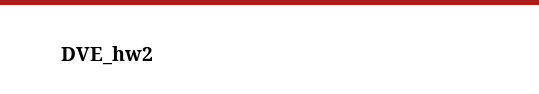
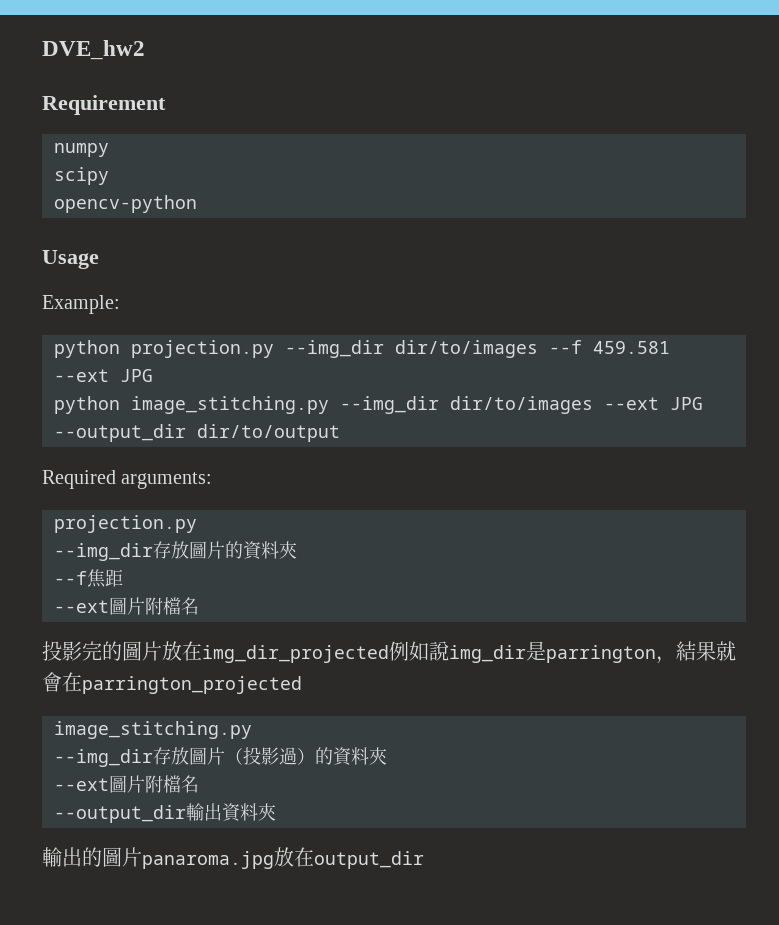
(153, 55) none -> [42,95,166,115] [54,143,109,157] [54,167,109,185] [54,195,197,213] [42,250,99,269] [42,295,120,314] [54,340,670,358] [54,369,153,382] [54,396,703,414] [54,424,340,442] [42,470,213,489] [54,515,197,533] [54,541,297,561] [54,569,123,588] [54,597,199,615] [42,641,736,664] [42,672,302,694] [54,721,252,739] [54,747,387,767] [54,775,199,793] [54,803,276,823] [42,847,424,869] // Requirement // numpy // scipy // opencv-python // Usage // Example: // python projection.py --img_dir dir/to/images --f 459.581 --ext JPG // python image_stitching.py --img_dir dir/to/images --ext JPG --output_dir dir/to/output // Required arguments: // projection.py // --img_dir存放圖片的資料夾 // --f焦距 // --ext圖片附檔名 // 投影完的圖片放在img_dir_projected例如說img_dir是parrington，結果就會在parrington_projected // image_stitching.py // --img_dir存放圖片（投影過）的資料夾 // --ext圖片附檔名 // --output_dir輸出資料夾 // 輸出的圖片panaroma.jpg放在output_dir

